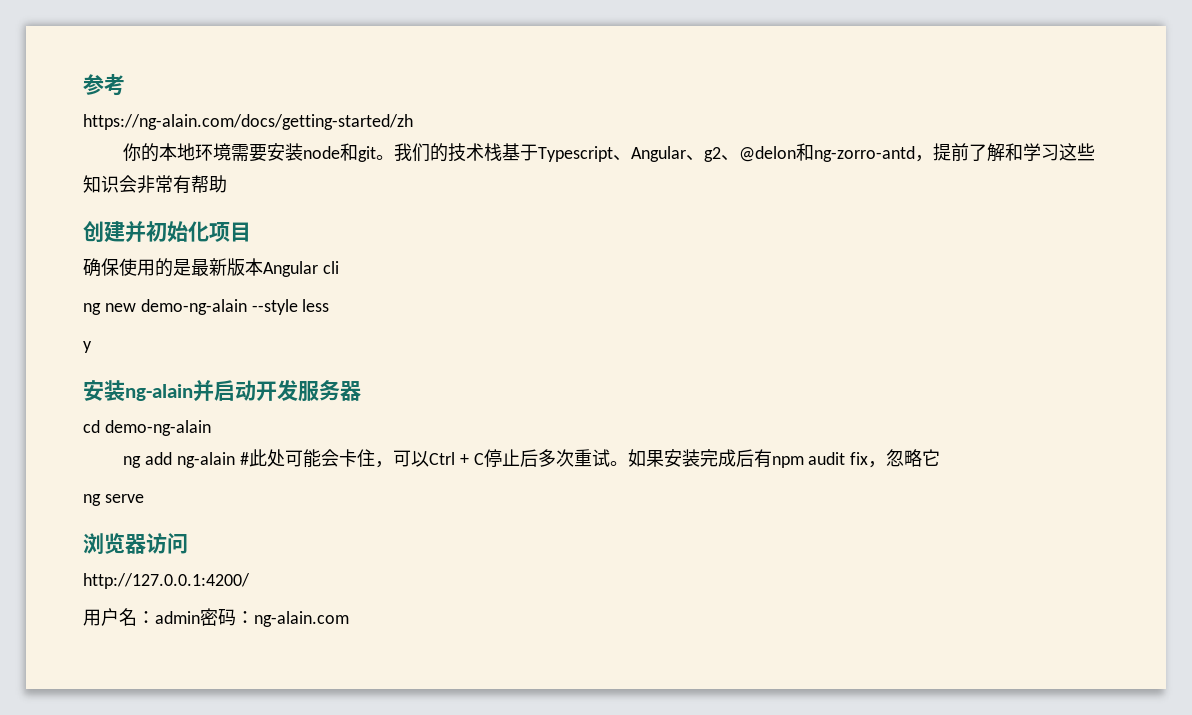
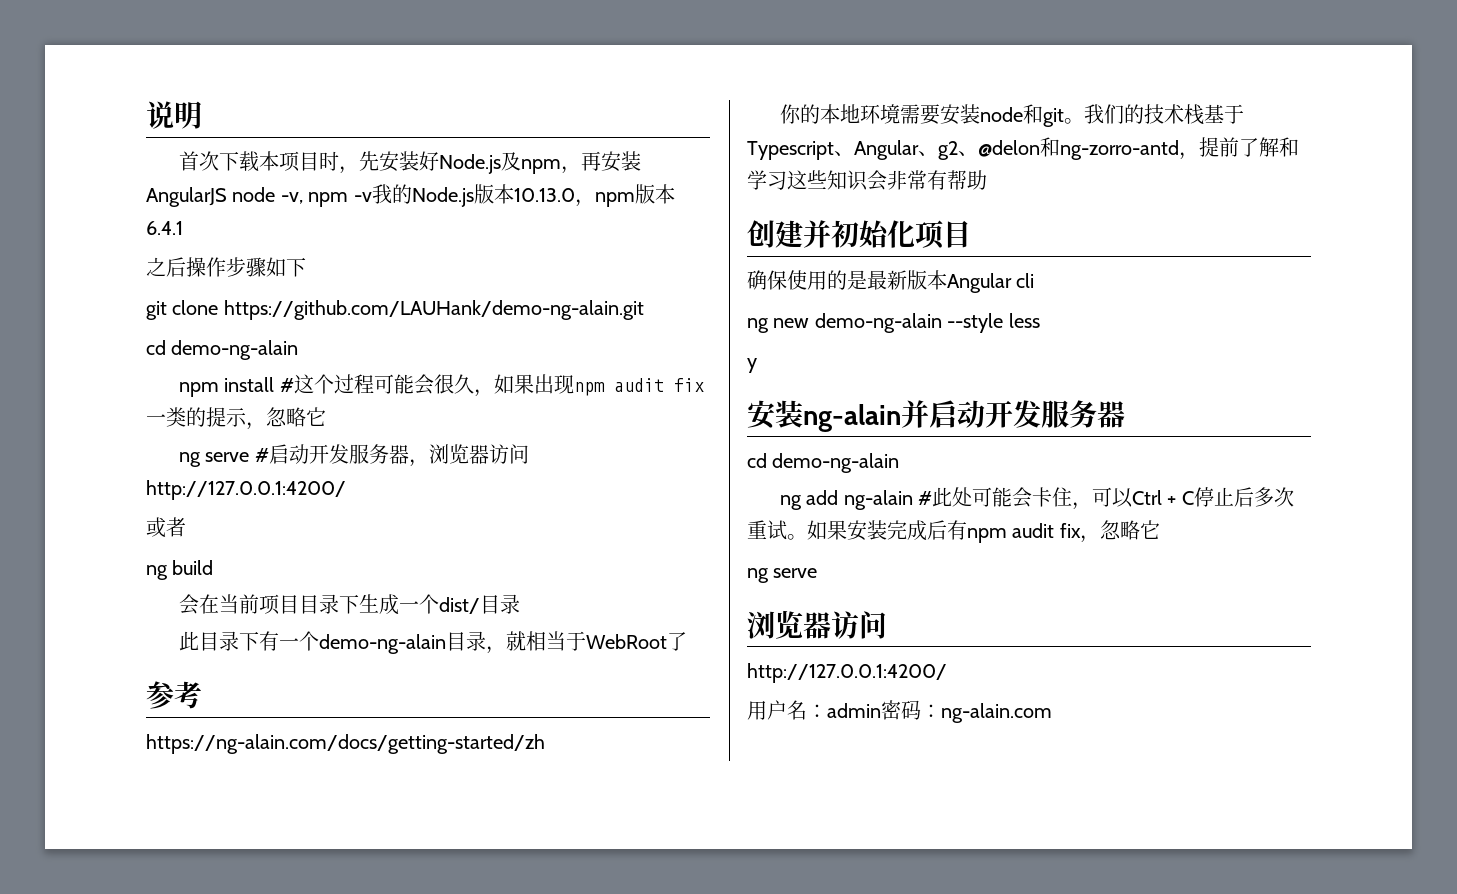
(83, 84) none -> [146,101,202,129] [178,151,641,174] [146,184,675,207] [146,221,183,235] [146,257,306,277] [146,300,644,320] [146,340,299,360] [178,374,704,397] [146,407,326,430] [178,444,529,467] [146,480,346,500] [146,517,186,538] [146,560,214,580] [178,594,520,615] [178,631,687,654] 说明 // 首次下载本项目时，先安装好Node.js及npm，再安装AngularJS node -v, npm -v我的Node.js版本10.13.0，npm版本6.4.1 // 之后操作步骤如下 // git clone https://github.com/LAUHank/demo-ng-alain.git // cd demo-ng-alain // npm install #这个过程可能会很久，如果出现npm audit fix一类的提示，忽略它 // ng serve #启动开发服务器，浏览器访问http://127.0.0.1:4200/ // 或者 // ng build // 会在当前项目目录下生成一个dist/目录 // 此目录下有一个demo-ng-alain目录，就相当于WebRoot了 //

